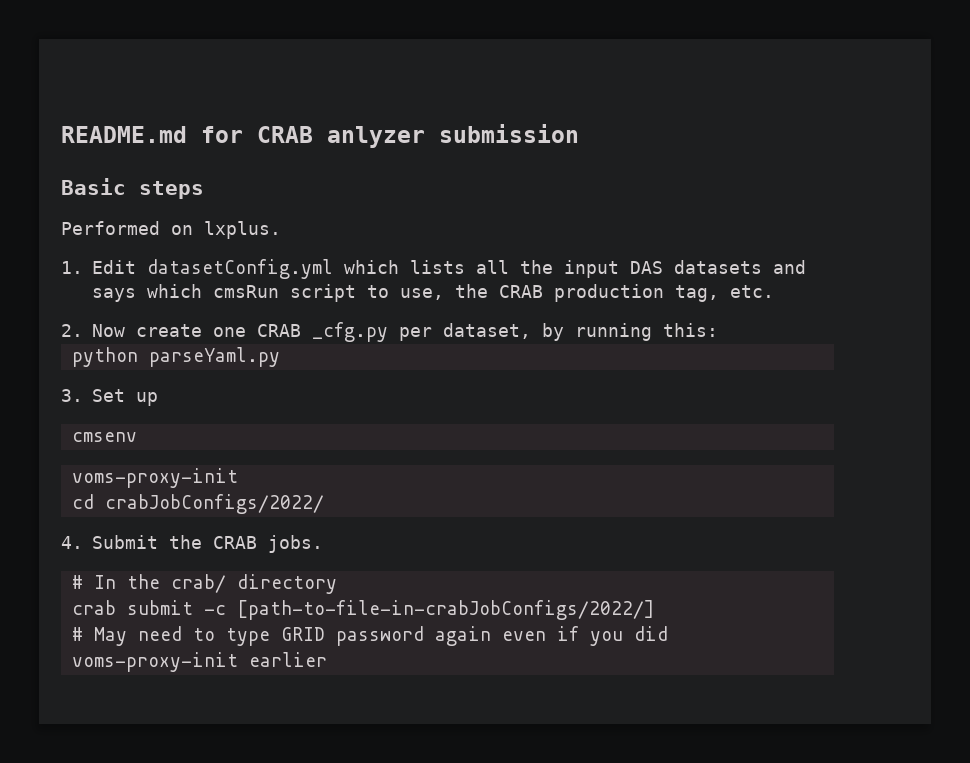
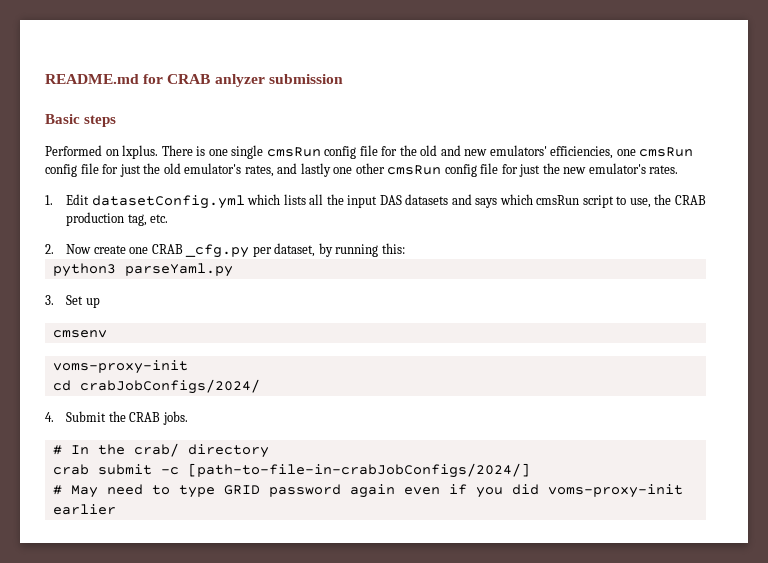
(281, 230) none -> [161,145,694,159] [45,163,679,177] There is one single cmsRun config file for the old and new emulators' efficiencies, one cmsRun config file for just the old emulator's rates, and lastly one other cmsRun config file for just the new emulator's rates.
[71,347,138,367] python -> [52,263,116,277] python3
[104,494,324,514] crabJobConfigs/2022/ -> [79,379,260,394] crabJobConfigs/2024/
[236,600,654,620] [path-to-file-in-crabJobConfigs/2022/] -> [187,463,530,478] [path-to-file-in-crabJobConfigs/2024/]

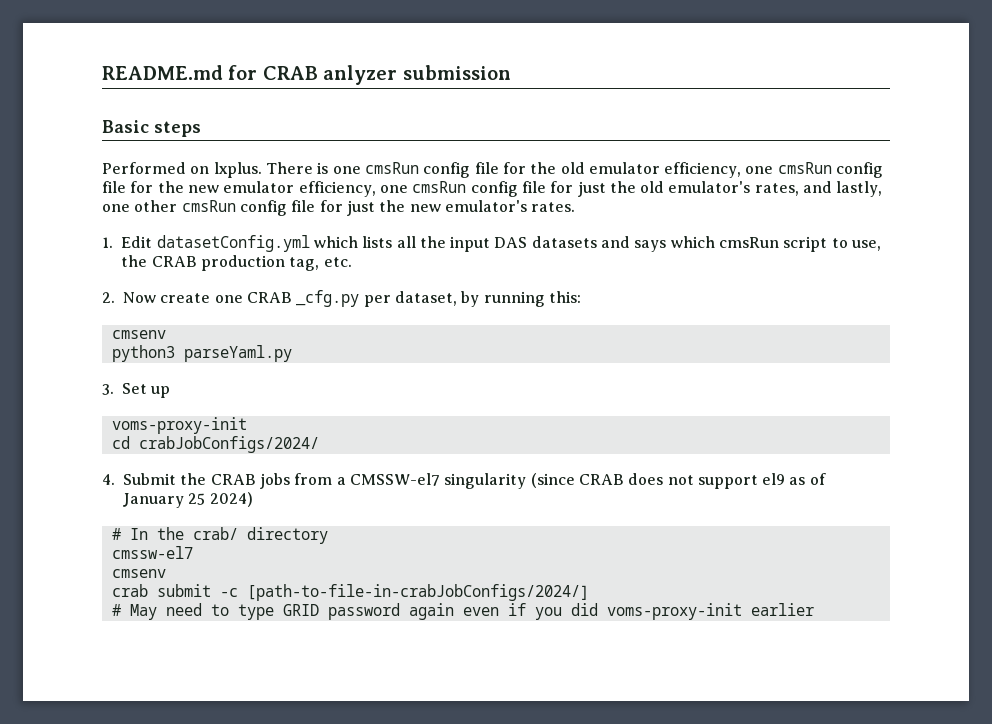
[231,145,264,159] single -> (361, 170) none
[440,145,614,159] and new emulators' efficiencies, -> [588,162,884,178] [102,181,376,197] emulator efficiency, one cmsRun config file for the new emulator efficiency,
[300,163,331,177] lastly -> [836,181,883,197] lastly,
(405, 248) none -> [111,330,166,339] // cmsenv
[52,330,107,338] // cmsenv -> (171, 392) none
[162,411,188,425] jobs. -> [259,473,826,489] [123,492,253,508] jobs from a CMSSW-el7 singularity (since CRAB does not support el9 as of January 25 2024)
(269, 451) none -> [111,546,193,559] [111,569,166,578] // cmssw-el7 // cmsenv

